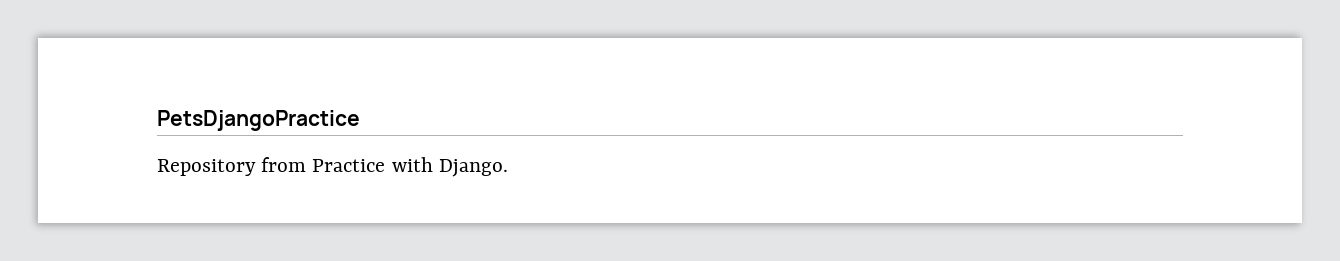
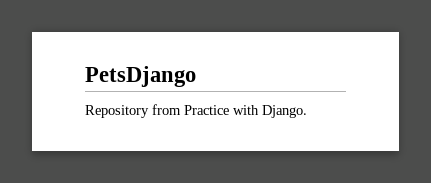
[157,110,360,131] PetsDjangoPractice -> [85,66,196,87] PetsDjango

